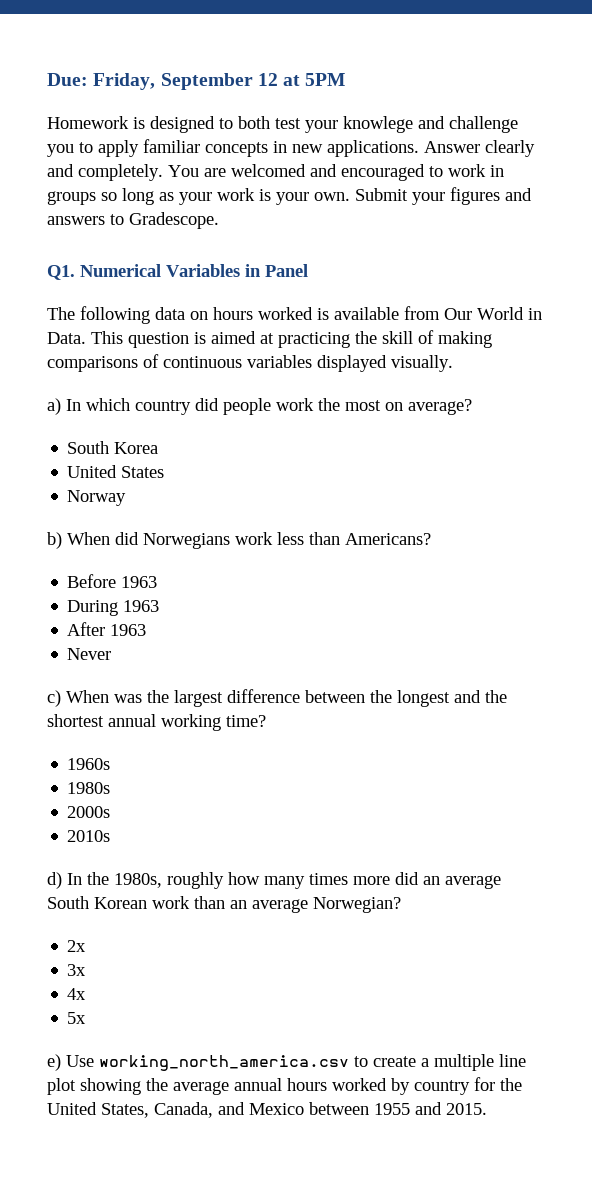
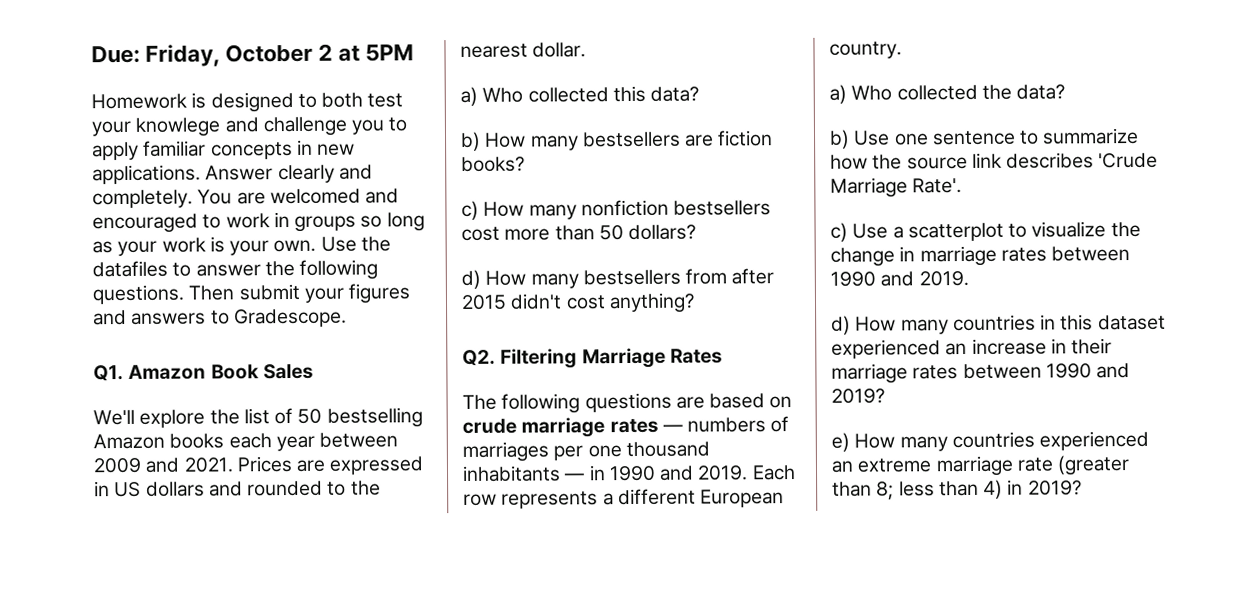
[160,73,278,90] September 12 -> [225,43,334,63] October 2
[355,188,408,201] Submit -> [320,236,391,252] [92,259,379,280] [92,283,300,305] Use the datafiles to answer the following questions. Then submit
[80,264,308,277] [47,306,542,324] [47,330,492,348] [47,354,453,372] [47,398,472,415] [67,441,159,454] [67,465,165,478] [67,490,127,506] [47,532,431,549] [67,574,158,588] [67,600,160,616] [67,622,147,636] [67,648,112,660] [47,689,507,707] [47,714,266,731] [67,758,111,770] [67,782,111,794] [67,806,111,818] [67,830,111,842] [47,872,501,889] [47,896,401,913] [67,940,87,952] [67,964,87,976] [67,988,87,1000] [67,1012,87,1024] [47,1054,526,1071] [47,1077,522,1095] [47,1102,487,1118] Numerical Variables in Panel // The following data on hours worked is available from Our World in Data. This question is aimed at practicing the skill of making comparisons of continuous variables displayed visually. // a) In which country did people work the most on average? // South Korea // United States // Norway // b) When did Norwegians work less than Americans? // Before 1963 // During 1963 // After 1963 // Never // c) When was the largest difference between the longest and the shortest annual working time? // 1960s // 1980s // 2000s // 2010s // d) In the 1980s, roughly how many times more did an average South Korean work than an average Norwegian? // 2x // 3x // 4x // 5x // e) Use working_north_america.csv to create a multiple line plot showing the average annual hours worked by country for the United States, Canada, and Mexico between 1955 and 2015. -> [128,363,314,380] [93,407,423,428] [93,432,399,452] [93,456,425,475] [94,480,381,498] [460,42,587,58] [460,85,700,106] [460,130,774,151] [461,156,525,172] [461,199,772,220] [461,224,697,241] [461,268,775,289] [461,292,695,314] [462,347,723,369] [462,392,793,414] [462,416,790,438] [462,441,710,462] [462,465,796,482] [463,488,785,509] [829,41,902,59] [829,84,1066,104] [829,127,1140,149] [830,152,1159,170] [830,177,963,198] [830,221,1141,242] [830,245,1131,267] [830,270,969,287] [831,314,1166,335] [831,338,1113,359] [831,363,1131,384] [831,388,885,404] [831,430,1150,452] [831,455,1131,477] [832,479,1082,500] Amazon Book Sales // We'll explore the list of 50 bestselling Amazon books each year between 2009 and 2021. Prices are expressed in US dollars and rounded to the nearest dollar. // a) Who collected this data? // b) How many bestsellers are fiction books? // c) How many nonfiction bestsellers cost more than 50 dollars? // d) How many bestsellers from after 2015 didn't cost anything? // Q2. Filtering Marriage Rates // The following questions are based on crude marriage rates — numbers of marriages per one thousand inhabitants — in 1990 and 2019. Each row represents a different European country. // a) Who collected the data? // b) Use one sentence to summarize how the source link describes 'Crude Marriage Rate'. // c) Use a scatterplot to visualize the change in marriage rates between 1990 and 2019. // d) How many countries in this dataset experienced an increase in their marriage rates between 1990 and 2019? // e) How many countries experienced an extreme marriage rate (greater than 8; less than 4) in 2019?

